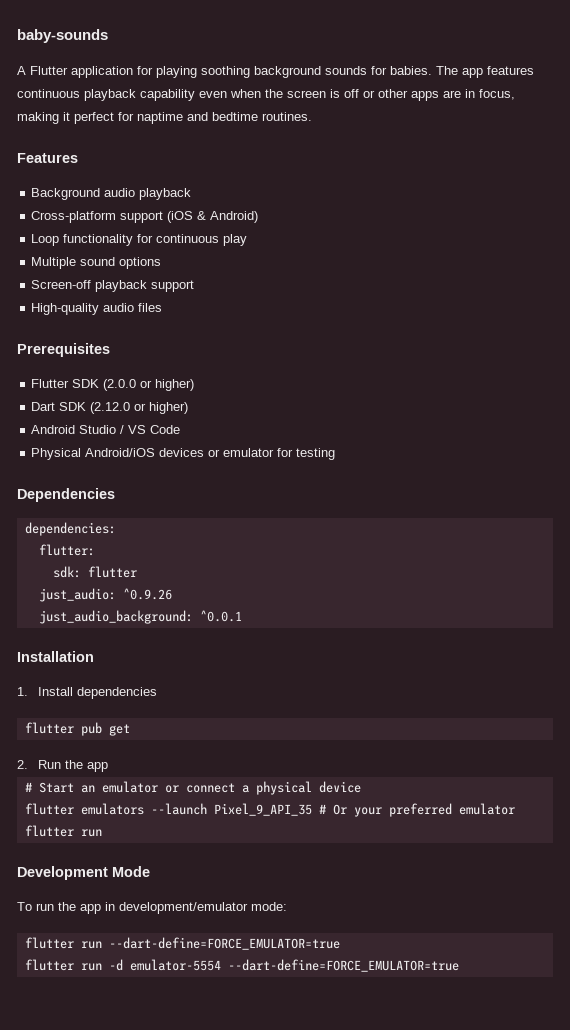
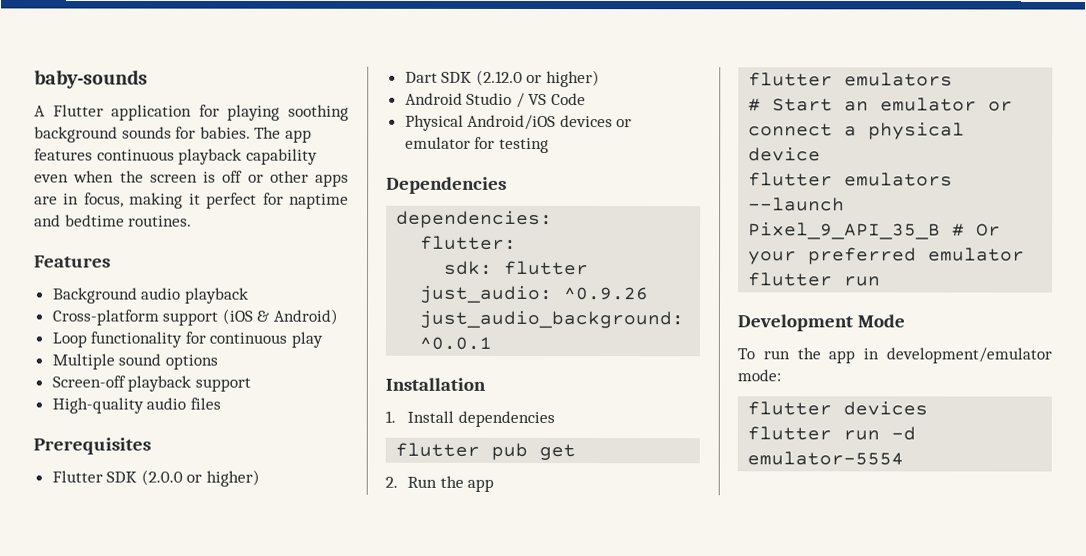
(109, 767) none -> [748,72,954,87] // flutter emulators
[213,803,312,816] Pixel_9_API_35 -> [748,222,942,240] Pixel_9_API_35_B
[80,937,340,950] run --dart-define=FORCE_EMULATOR=true -> [843,401,929,416] devices
[227,959,459,972] --dart-define=FORCE_EMULATOR=true -> (905, 458) none

